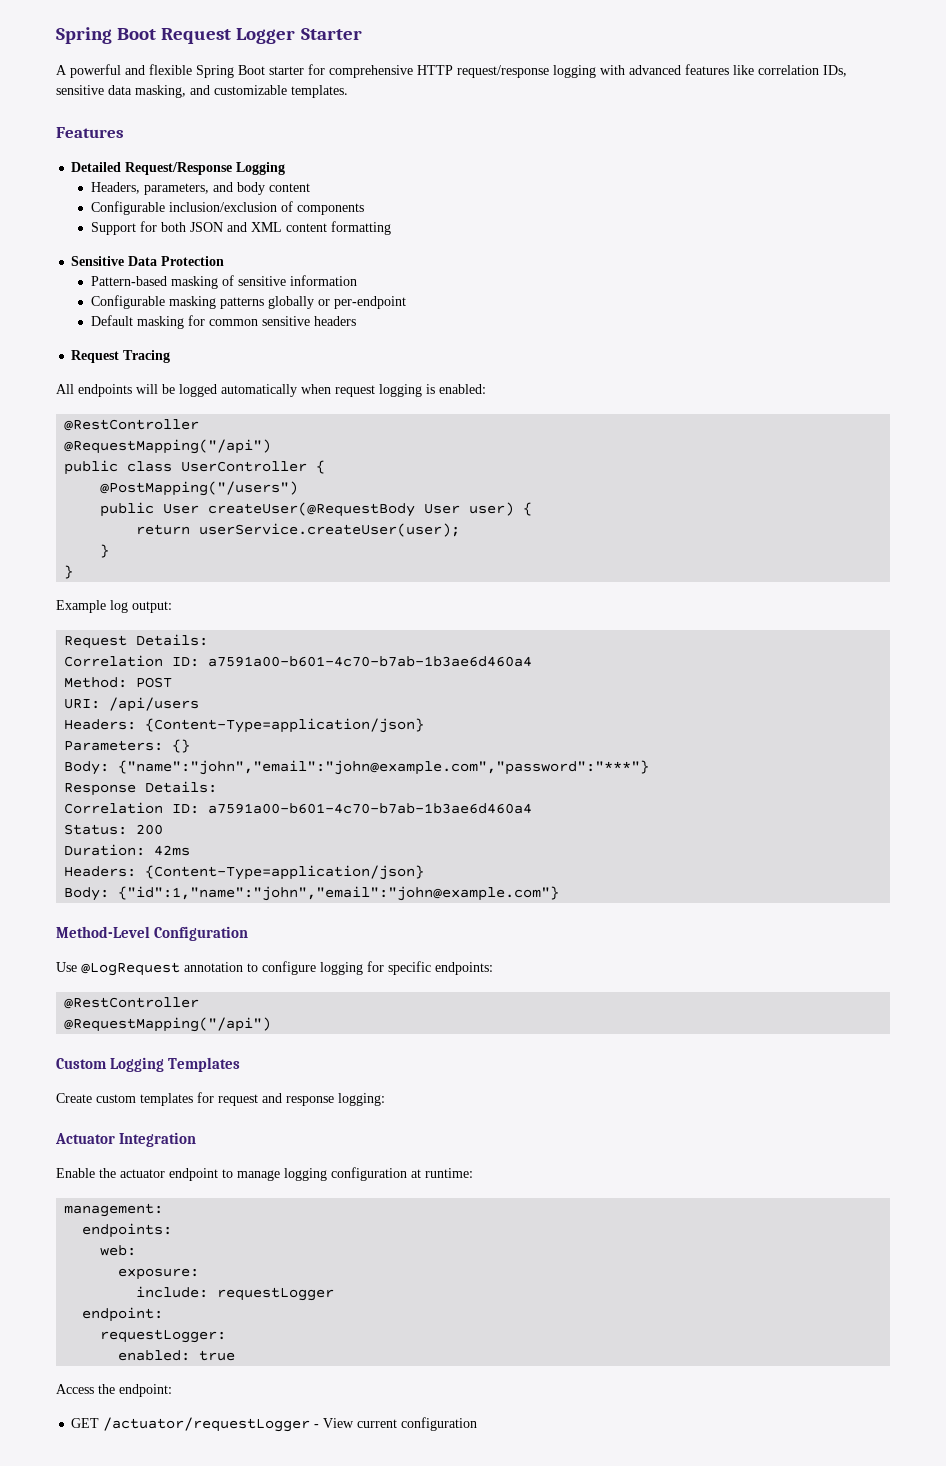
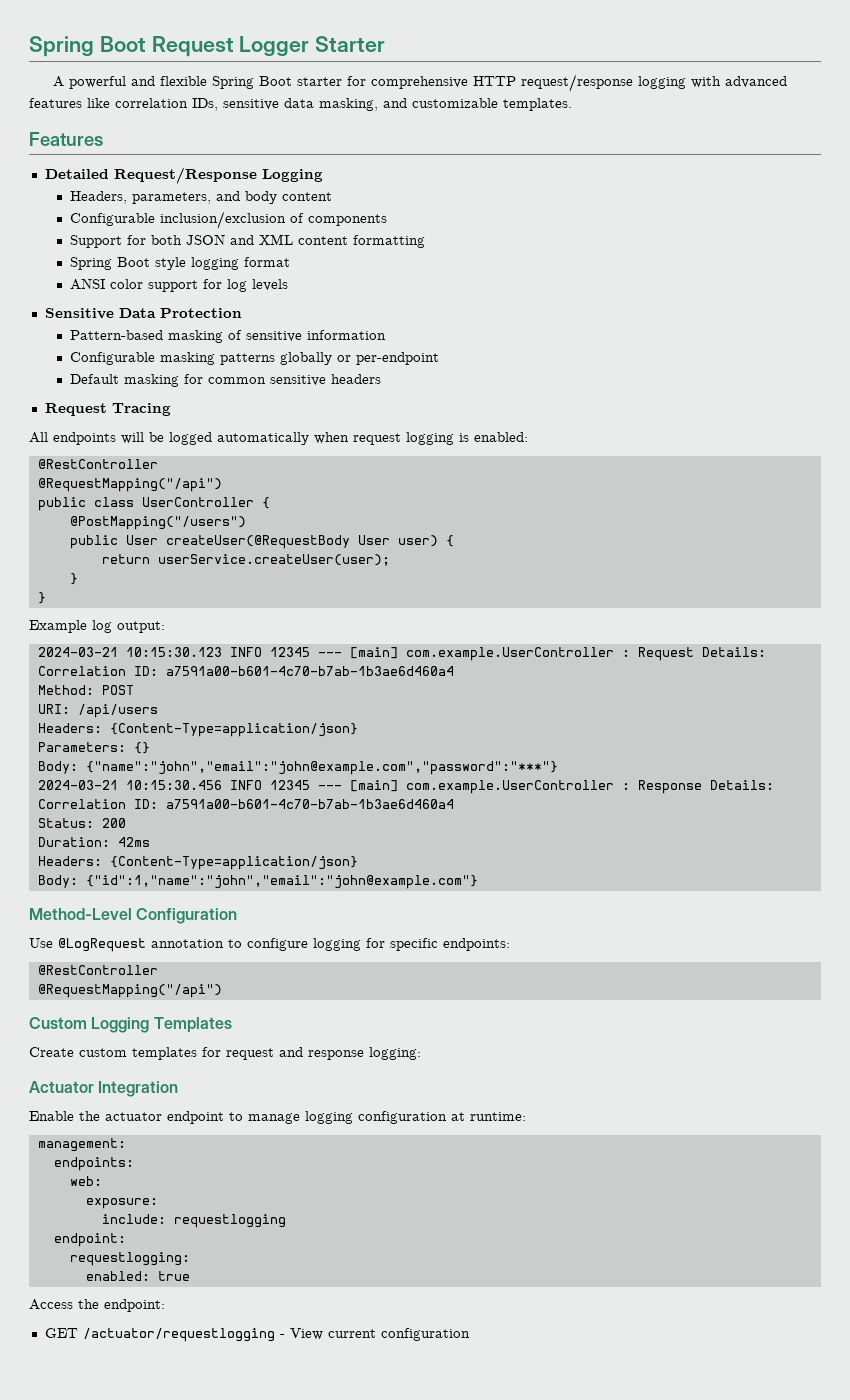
(391, 228) none -> [69,257,290,270] [69,278,288,292] // Spring Boot style logging format // ANSI color support for log levels
(172, 607) none -> [37,647,630,661] 2024-03-21 10:15:30.123 INFO 12345 --- [main] com.example.UserController :
(650, 767) none -> [37,780,630,794] 2024-03-21 10:15:30.456 INFO 12345 --- [main] com.example.UserController :
[217,1287,335,1301] [82,1307,164,1322] [100,1329,227,1343] requestLogger // endpoint: // requestLogger: -> [173,1214,286,1228] [53,1233,126,1247] [69,1252,190,1266] requestlogging // endpoint: // requestlogging:
[103,1417,311,1432] /actuator/requestLogger -> [82,1328,275,1342] /actuator/requestlogging

